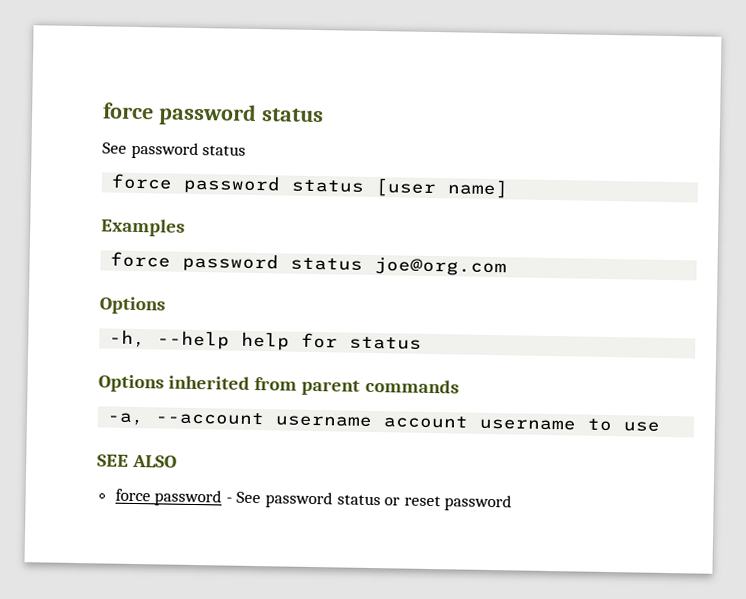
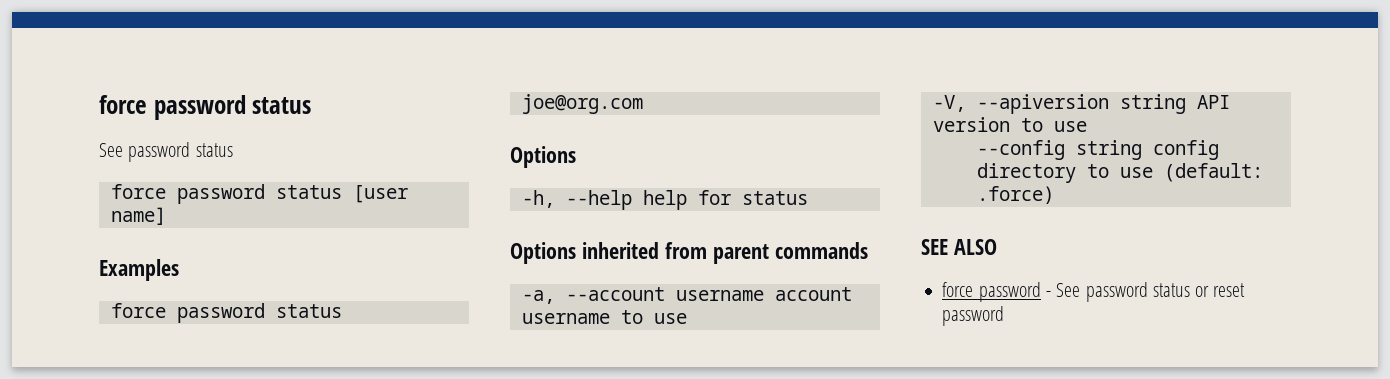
(661, 426) none -> [932,94,1230,114] [932,117,1087,132] [976,140,1219,160] [976,163,1263,183] [976,186,1054,204] // -V, --apiversion string API version to use // --config string config directory to use (default: .force)

